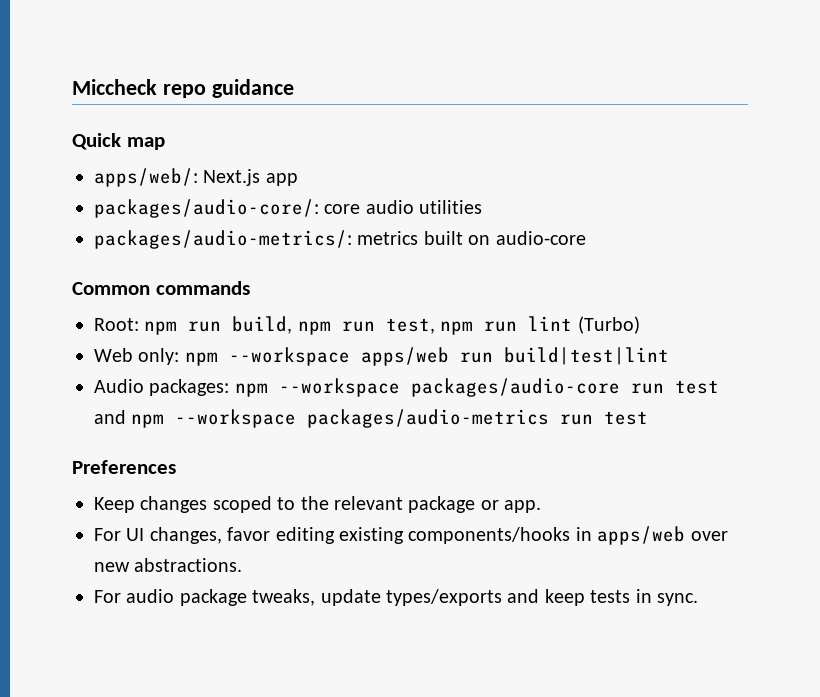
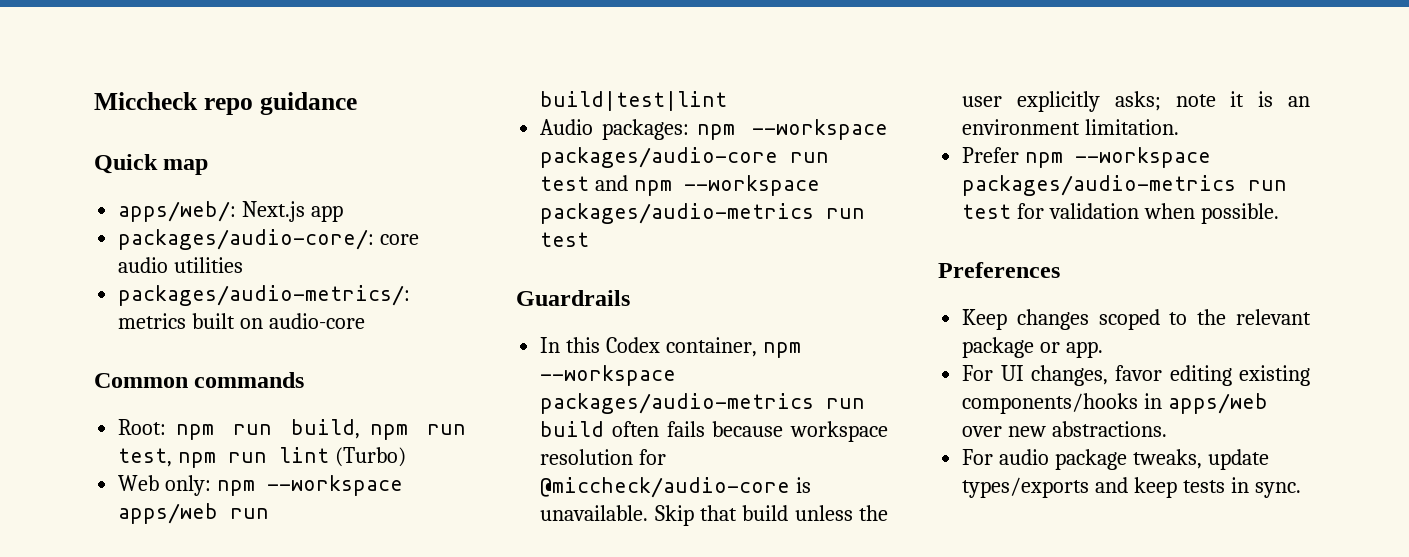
(649, 418) none -> [516,290,630,306] [540,337,801,358] [540,365,677,386] [540,393,866,414] [540,421,888,442] [540,449,667,465] [540,477,812,498] [540,505,888,526] [962,91,1310,112] [962,119,1180,135] [962,147,1212,168] [962,175,1288,196] [962,203,1279,224] // Guardrails // In this Codex container, npm --workspace packages/audio-metrics run build often fails because workspace resolution for @miccheck/audio-core is unavailable. Skip that build unless the user explicitly asks; note it is an environment limitation. // Prefer npm --workspace packages/audio-metrics run test for validation when possible.

